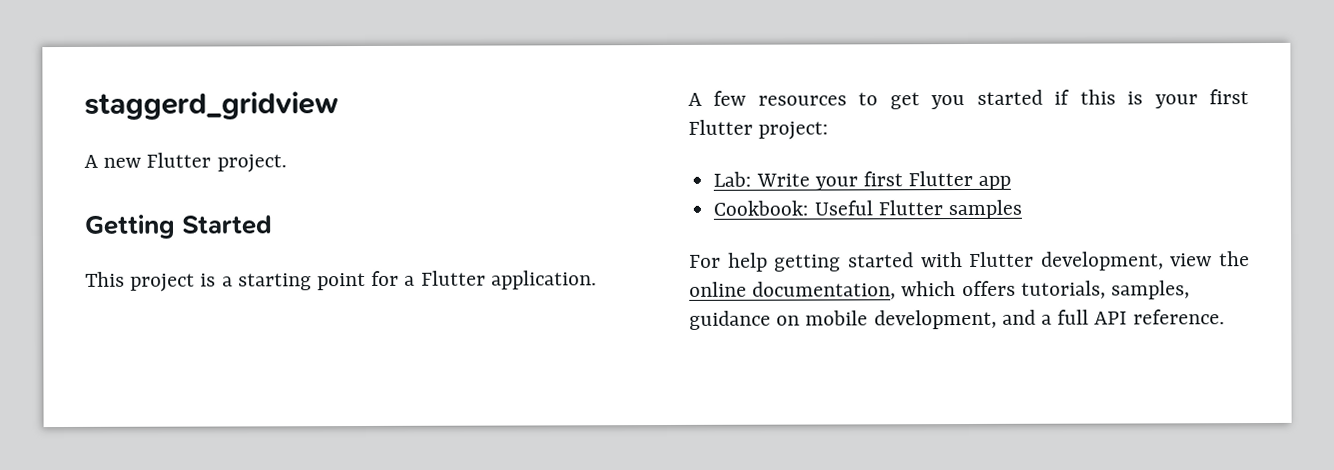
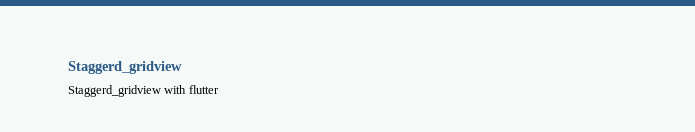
[84,91,339,120] [84,152,287,173] [84,214,273,239] [85,270,597,292] [688,89,1249,110] [688,119,829,140] [713,170,1012,191] [713,199,1022,220] [689,251,1250,272] [689,280,1191,300] [689,309,1225,330] staggerd_gridview // A new Flutter project. // Getting Started // This project is a starting point for a Flutter application. // A few resources to get you started if this is your first Flutter project: // Lab: Write your first Flutter app // Cookbook: Useful Flutter samples // For help getting started with Flutter development, view the online documentation, which offers tutorials, samples, guidance on mobile development, and a full API reference. -> [68,61,182,74] [68,85,219,97] Staggerd_gridview // Staggerd_gridview with flutter

